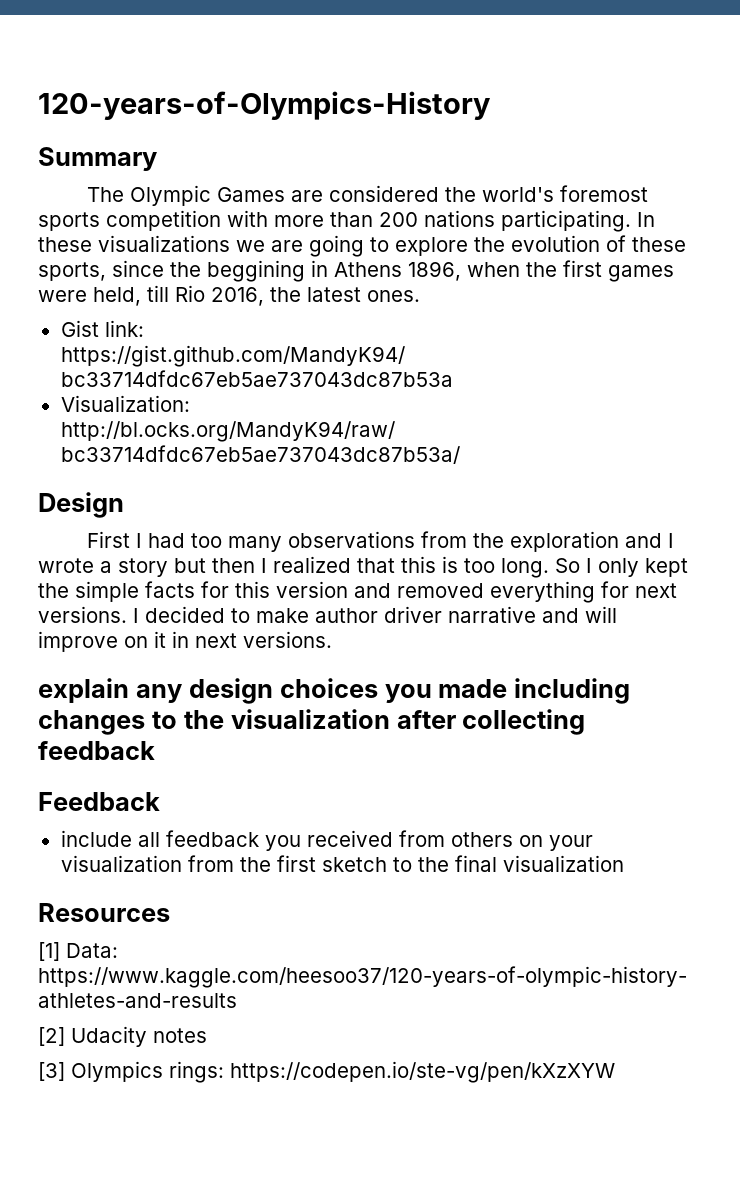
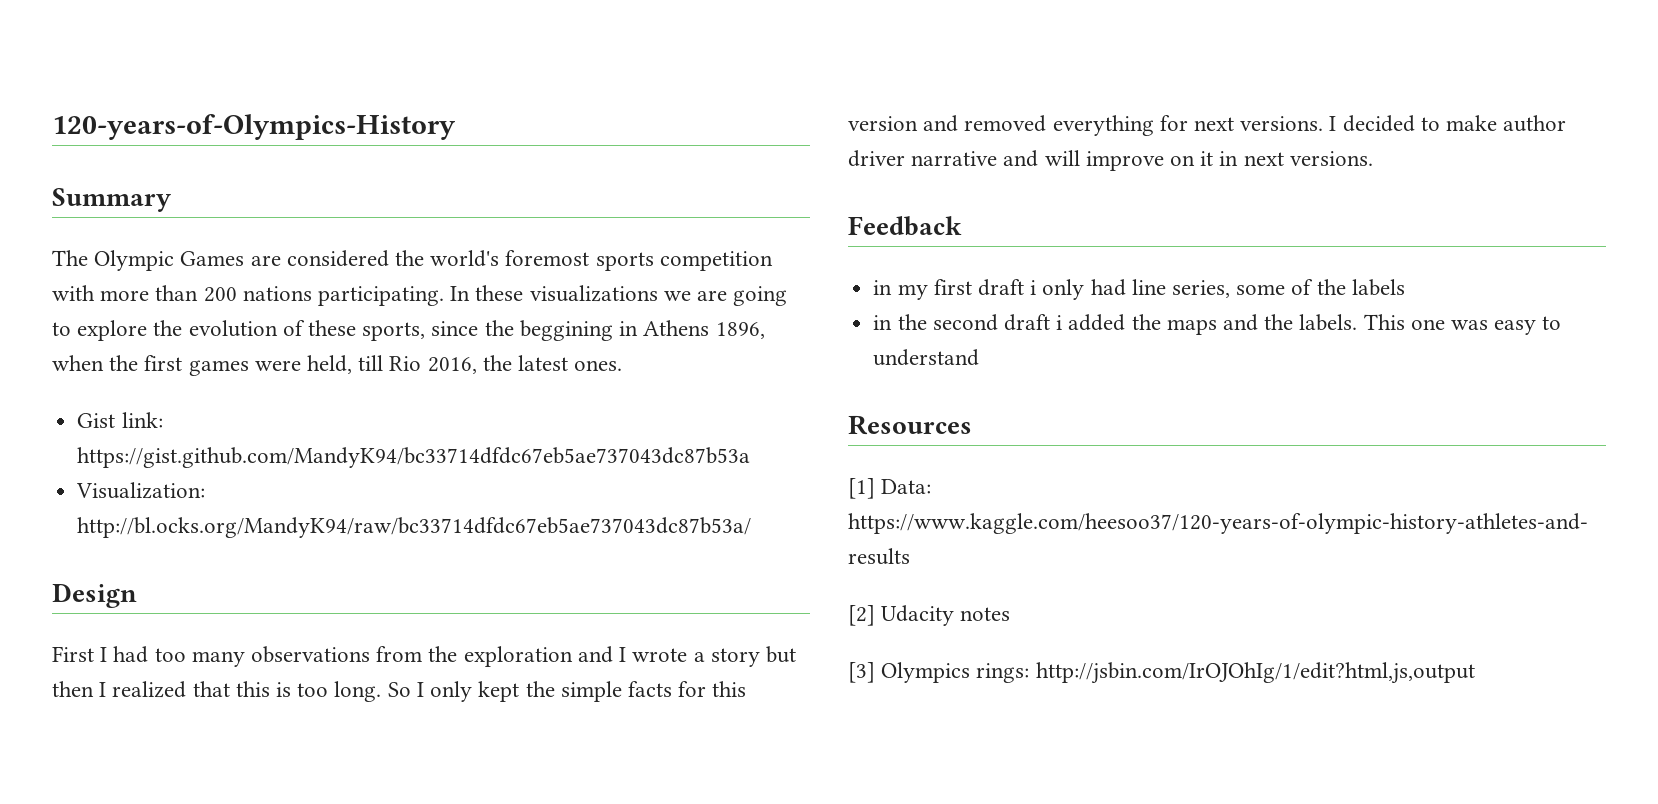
[38,678,631,704] [38,709,586,735] [38,741,155,760] [38,792,160,811] [60,830,593,851] [60,855,624,872] explain any design choices you made including changes to the visualization after collecting feedback // Feedback // include all feedback you received from others on your visualization from the first sketch to the final visualization -> [848,216,962,236] [873,279,1405,300] [873,314,1562,335] [873,349,980,366] Feedback // in my first draft i only had line series, some of the labels // in the second draft i added the maps and the labels. This one was easy to understand
[230,1061,615,1083] https://codepen.io/ste-vg/pen/kXzXYW -> [1035,662,1475,684] http://jsbin.com/IrOJOhIg/1/edit?html,js,output

